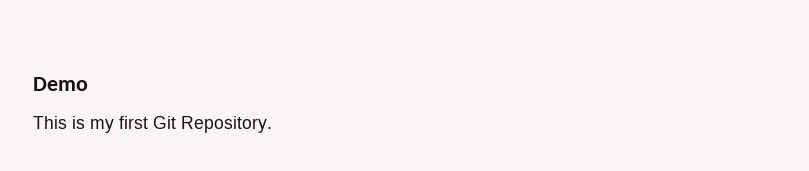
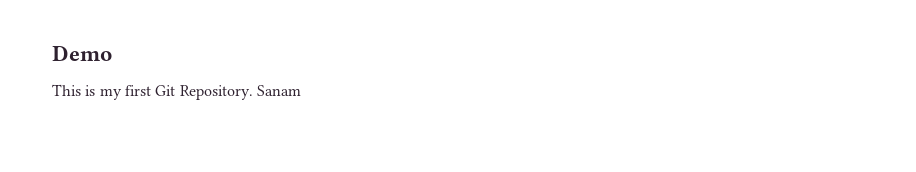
(272, 124) none -> [256,85,301,96] Sanam

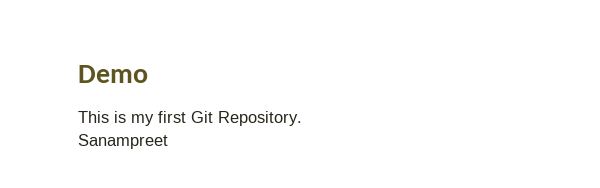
[256,85,301,96] Sanam -> [78,134,168,149] // Sanampreet

